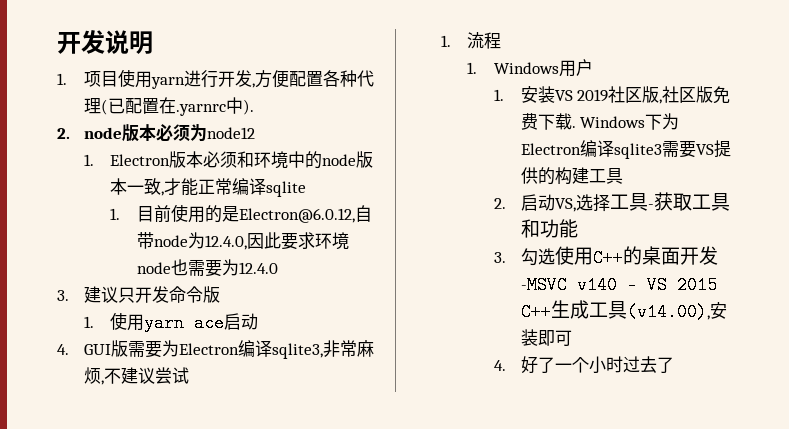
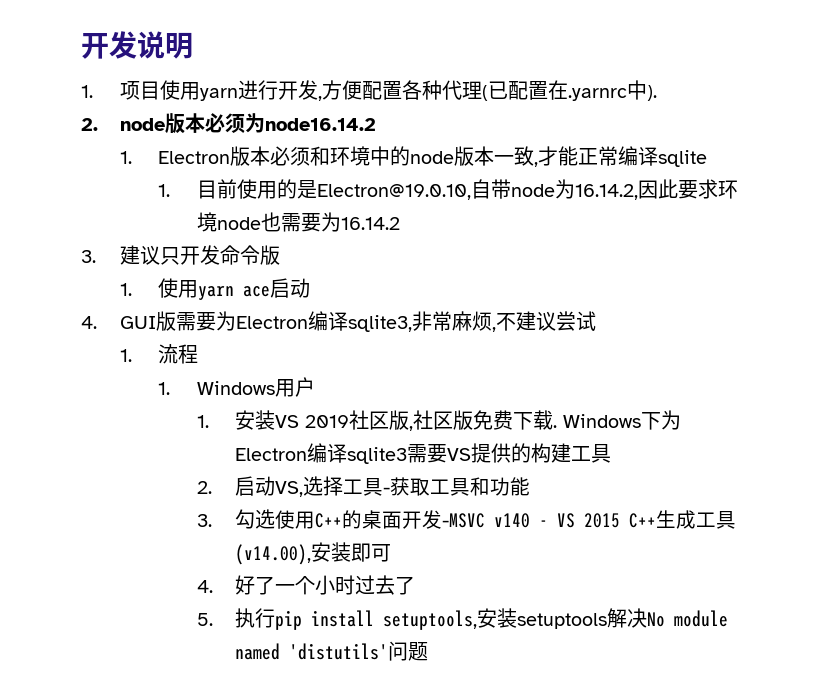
[206,127,255,139] node12 -> [264,118,376,131] node16.14.2
[238,208,355,223] Electron@6.0.12, -> [316,184,471,200] Electron@19.0.10,
[204,235,247,250] 12.4.0, -> [574,184,638,200] 16.14.2,
[238,262,278,274] 12.4.0 -> [340,217,400,230] 16.14.2
(674, 365) none -> [196,608,729,630] [235,641,429,661] // 5.执行pip install setuptools,安装setuptools解决No module named 'distutils'问题

